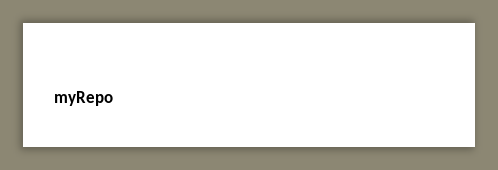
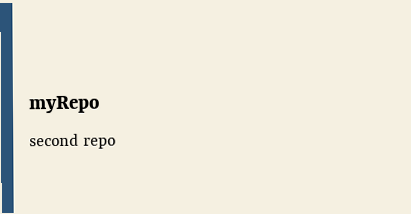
(113, 98) none -> [29,133,116,149] // second repo

